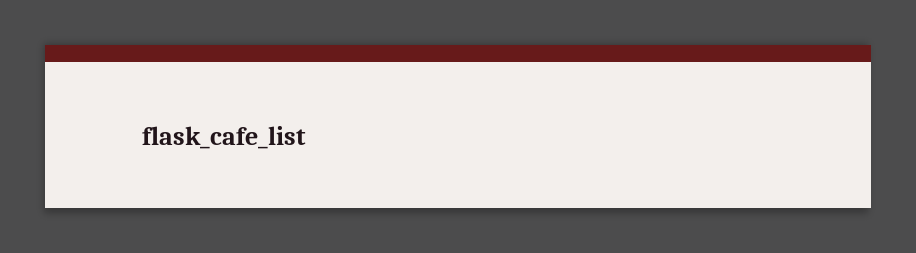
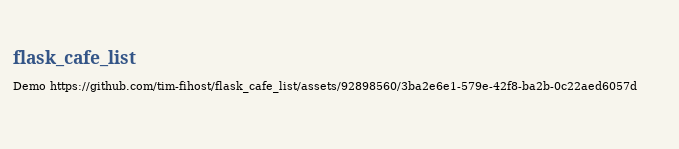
(306, 137) none -> [13,81,637,93] // Demo https://github.com/tim-fihost/flask_cafe_list/assets/92898560/3ba2e6e1-579e-42f8-ba2b-0c22aed6057d

